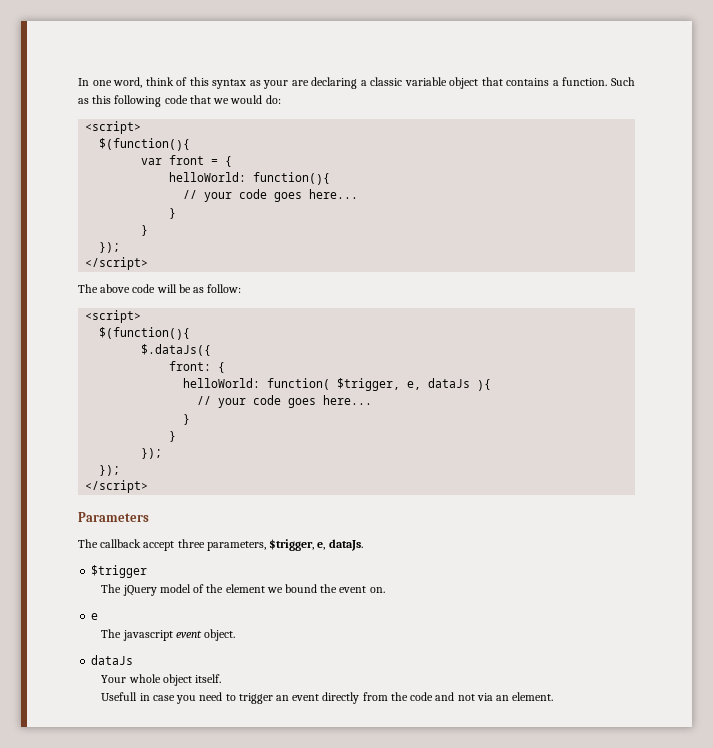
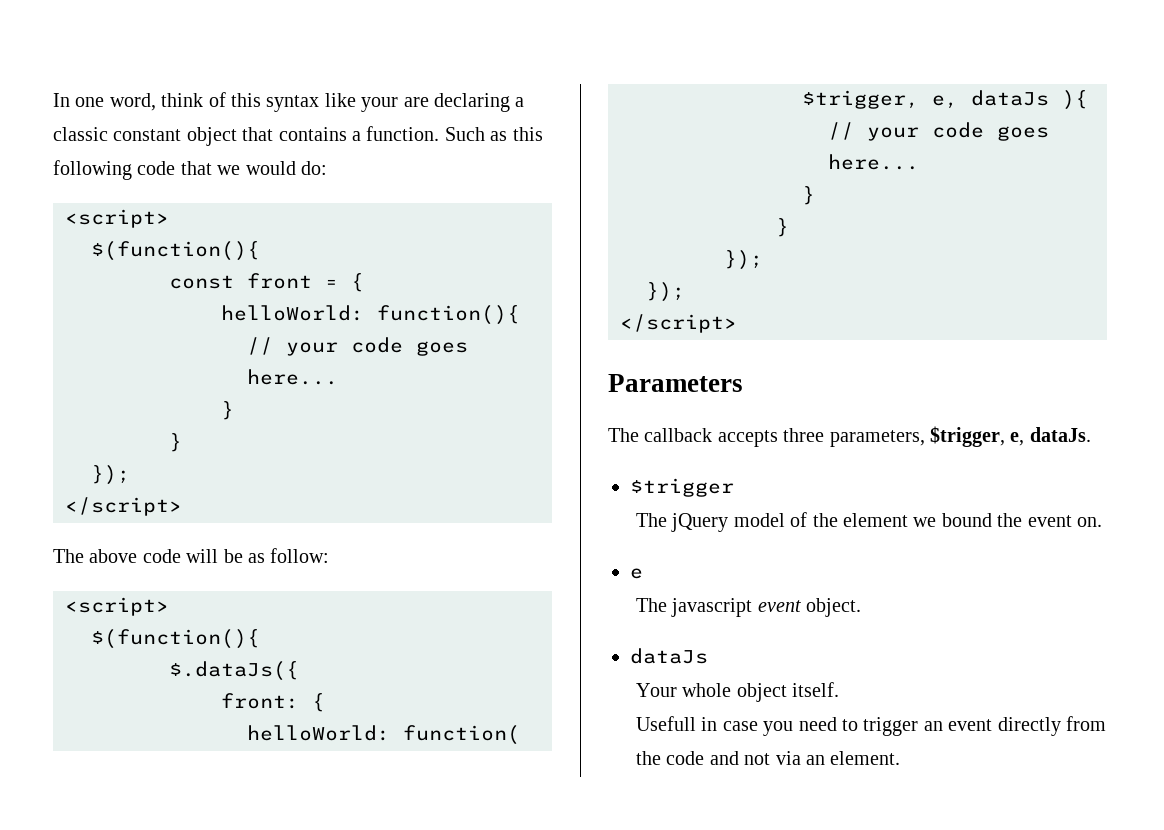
[249,80,261,86] as -> [324,93,356,107] like
[404,77,447,86] variable -> [113,129,182,141] constant
[141,158,163,165] var -> [169,275,234,289] const
[143,541,175,551] accept -> [717,430,778,447] accepts

